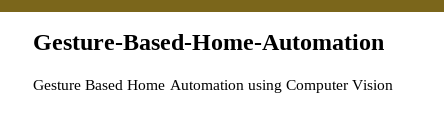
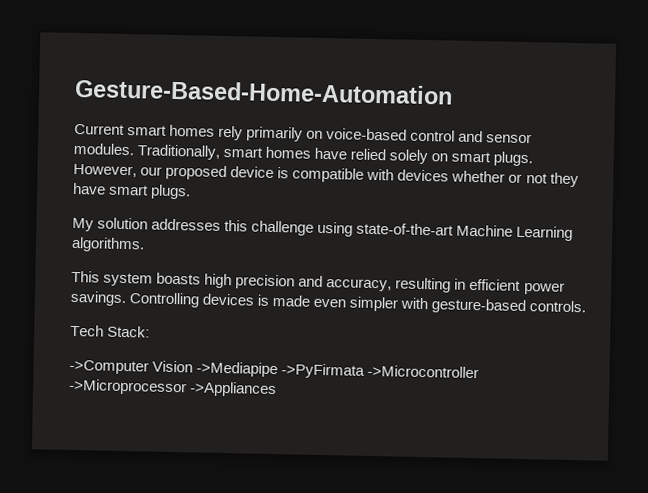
[33,80,394,93] Gesture Based Home Automation using Computer Vision -> [74,123,533,144] [73,142,534,167] [73,163,579,188] [73,182,192,200] [72,217,574,241] [71,236,145,253] [71,270,565,295] [70,290,587,315] [70,324,151,338] [69,359,480,379] [69,378,278,398] Current smart homes rely primarily on voice-based control and sensor modules. Traditionally, smart homes have relied solely on smart plugs. However, our proposed device is compatible with devices whether or not they have smart plugs. // My solution addresses this challenge using state-of-the-art Machine Learning algorithms. // This system boasts high precision and accuracy, resulting in efficient power savings. Controlling devices is made even simpler with gesture-based controls. // Tech Stack: // ->Computer Vision ->Mediapipe ->PyFirmata ->Microcontroller ->Microprocessor ->Appliances

